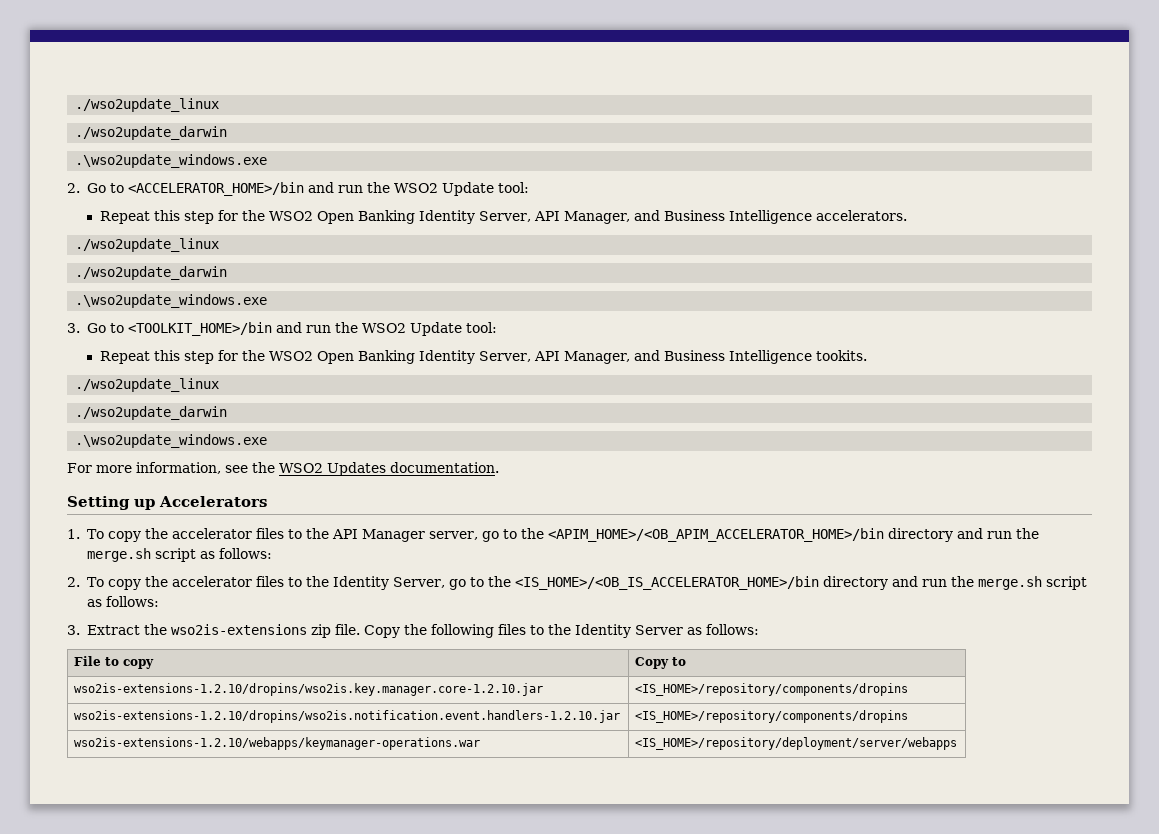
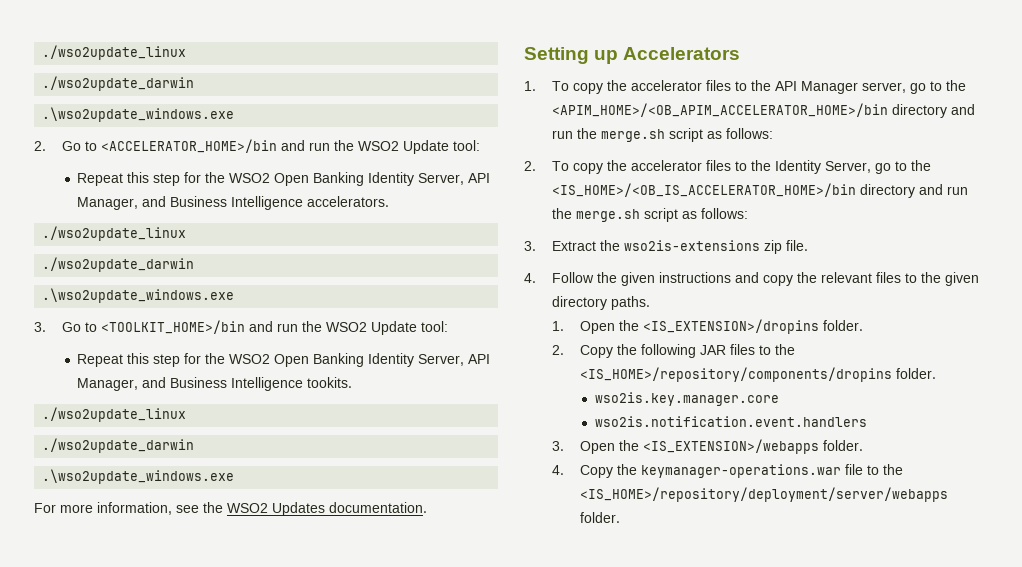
(360, 629) none -> [524,272,979,286] [551,296,650,310] [551,319,863,334] [551,345,564,355] // 4. Follow the given instructions and copy the relevant files to the given directory paths. // 1. Open the <IS_EXTENSION>/dropins folder. // 2.
[497,624,759,638] [74,656,155,669] [635,657,687,669] [74,683,544,696] [635,683,909,696] [74,710,621,723] [635,710,909,723] [74,737,481,750] [635,737,958,750] files to the Identity Server as follows: // File to copy | Copy to // wso2is-extensions-1.2.10/dropins/wso2is.key.manager.core-1.2.10.jar | <IS_HOME>/repository/components/dropins // wso2is-extensions-1.2.10/dropins/wso2is.notification.event.handlers-1.2.10.jar | <IS_HOME>/repository/components/dropins // wso2is-extensions-1.2.10/webapps/keymanager-operations.war | <IS_HOME>/repository/deployment/server/webapps -> [699,344,795,355] [579,367,936,382] [595,392,780,406] [595,416,868,427] [551,439,863,454] [551,464,903,478] [579,487,948,502] [579,512,620,523] JAR files to the <IS_HOME>/repository/components/dropins folder. // wso2is.key.manager.core // wso2is.notification.event.handlers // 3. Open the <IS_EXTENSION>/webapps folder. // 4. Copy the keymanager-operations.war file to the <IS_HOME>/repository/deployment/server/webapps folder.

